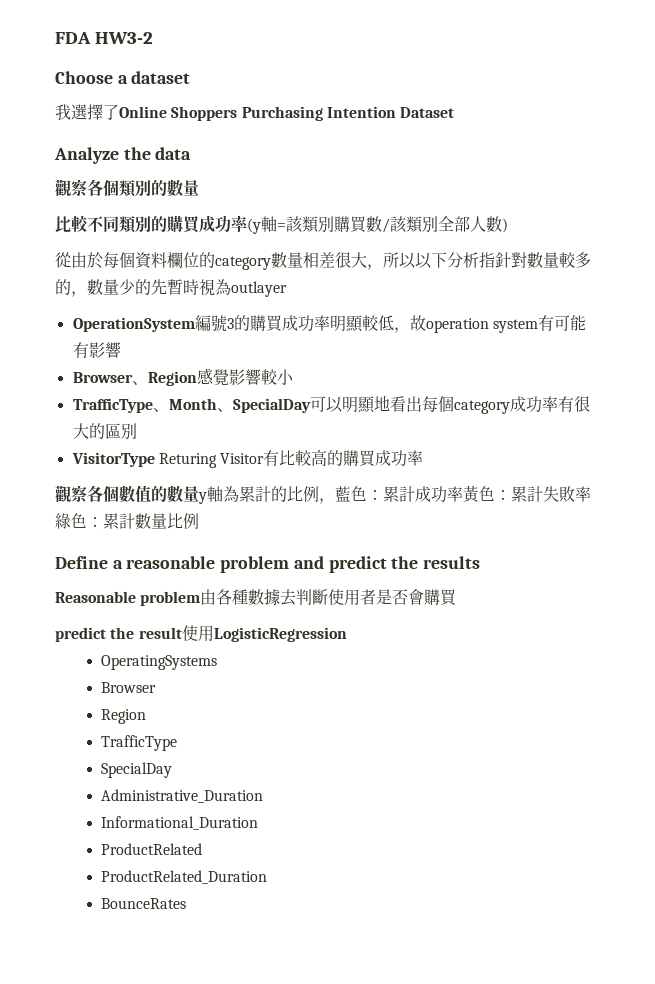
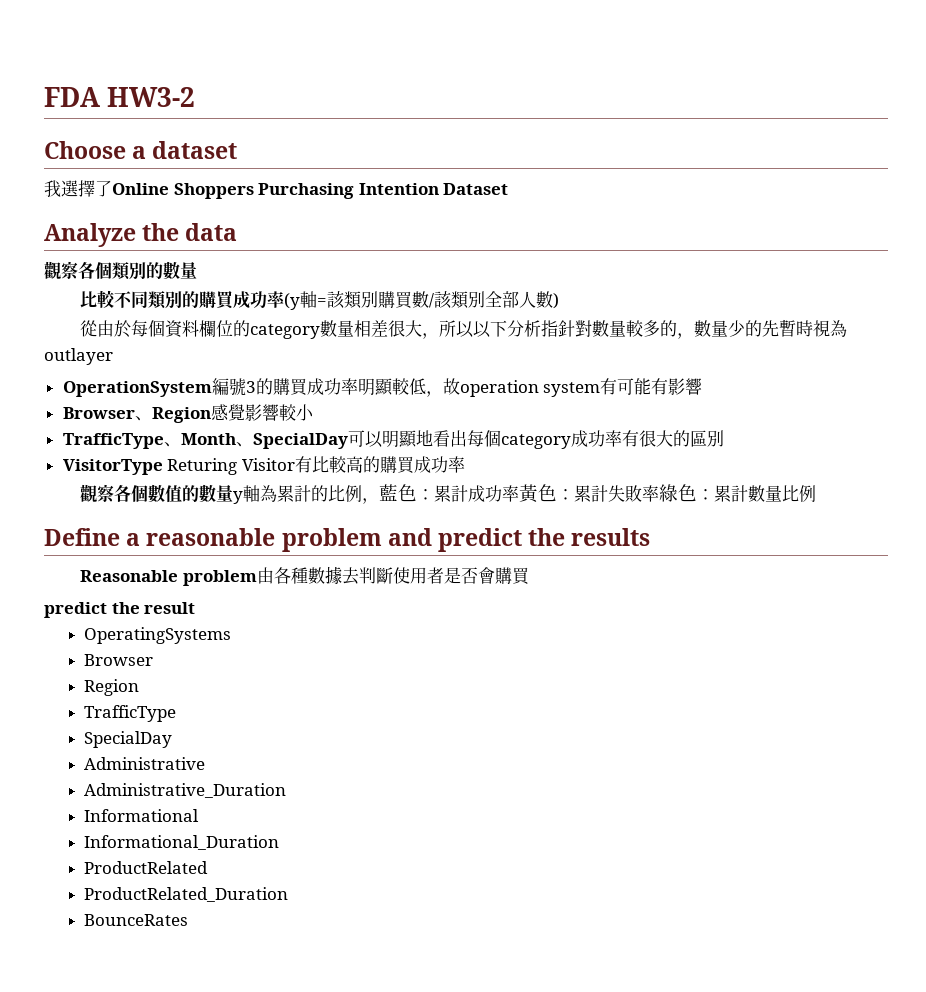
[181,625,347,642] 使用LogisticRegression -> (196, 608) none
(173, 770) none -> [84,757,206,770] // Administrative
(264, 796) none -> [84,809,200,822] // Informational

